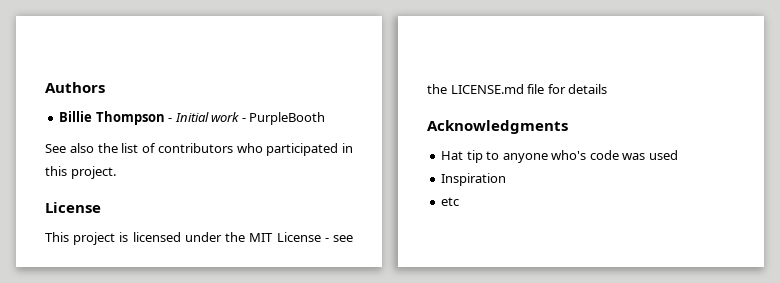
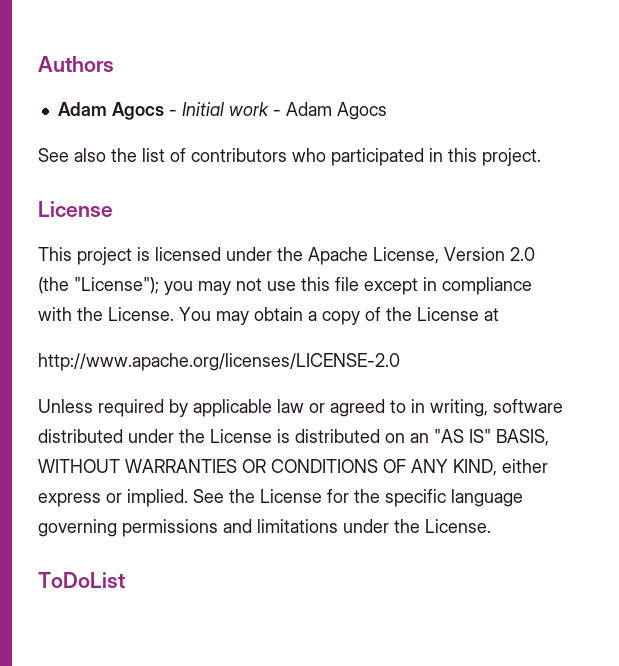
[59,111,165,125] Billie Thompson -> [57,102,164,120] Adam Agocs
[249,112,326,125] PurpleBooth -> [285,102,387,120] Adam Agocs
[249,232,354,242] [427,84,608,94] [427,120,568,134] [441,150,678,163] [441,173,507,186] [441,197,460,206] MIT License - see the LICENSE.md file for details // Acknowledgments // Hat tip to anyone who's code was used // Inspiration // etc -> [308,247,535,265] [38,277,532,295] [38,307,499,325] [38,353,400,371] [38,399,563,417] [38,429,549,446] [38,459,548,476] [38,489,523,507] [38,519,491,537] [38,572,125,588] Apache License, Version 2.0 (the "License"); you may not use this file except in compliance with the License. You may obtain a copy of the License at // http://www.apache.org/licenses/LICENSE-2.0 // Unless required by applicable law or agreed to in writing, software distributed under the License is distributed on an "AS IS" BASIS, WITHOUT WARRANTIES OR CONDITIONS OF ANY KIND, either express or implied. See the License for the specific language governing permissions and limitations under the License. // ToDoList

